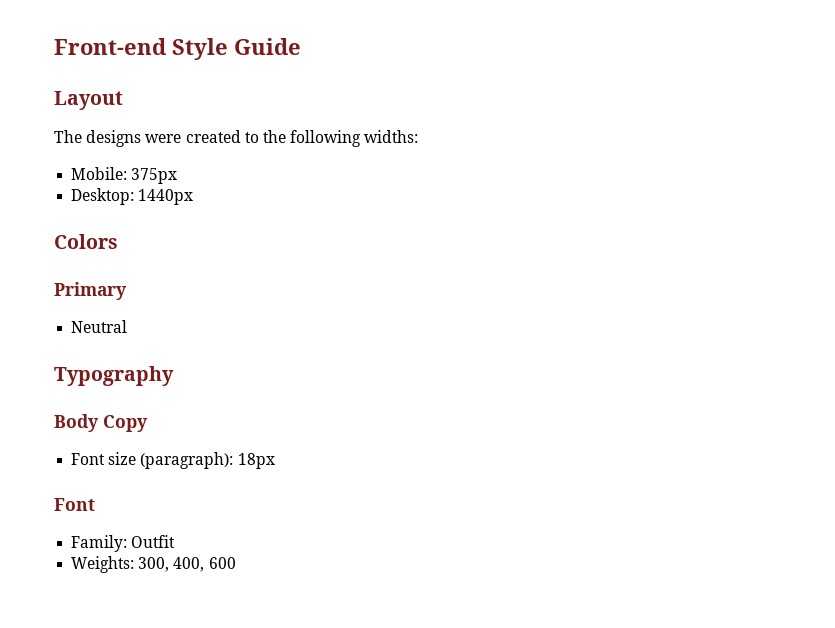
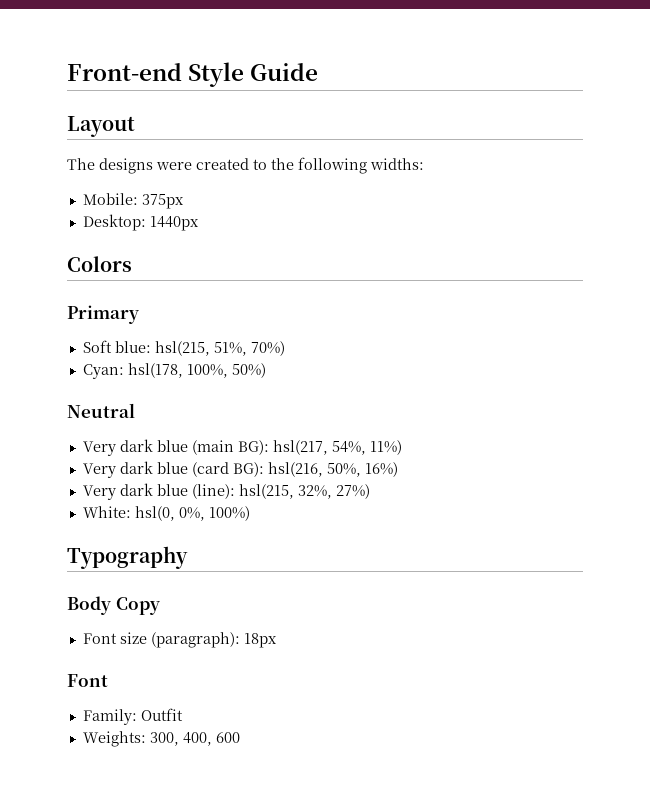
[71,320,128,333] Neutral -> [82,340,285,356] [82,363,266,379] [67,403,135,418] [82,439,402,456] [82,461,398,478] [82,483,370,500] [82,506,250,521] Soft blue: hsl(215, 51%, 70%) // Cyan: hsl(178, 100%, 50%) // Neutral // Very dark blue (main BG): hsl(217, 54%, 11%) // Very dark blue (card BG): hsl(216, 50%, 16%) // Very dark blue (line): hsl(215, 32%, 27%) // White: hsl(0, 0%, 100%)

